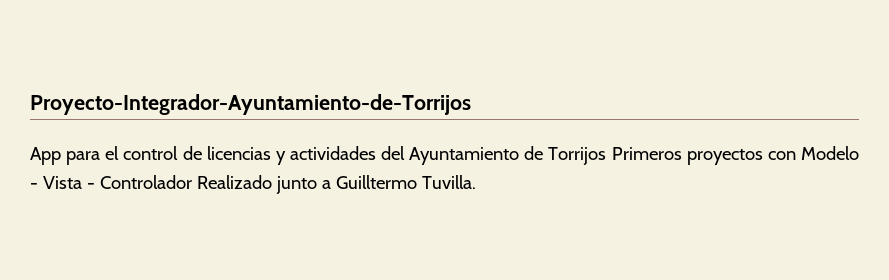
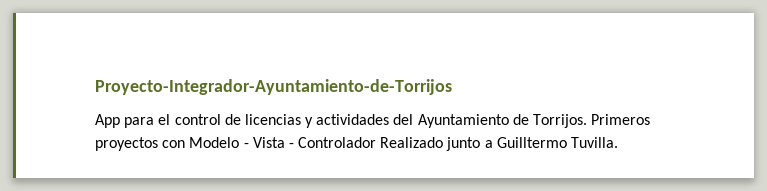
[548,147,607,165] Torrijos -> [533,114,588,128] Torrijos.

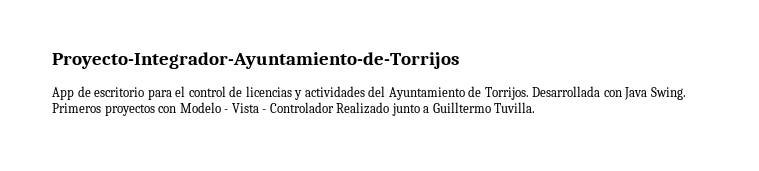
(120, 121) none -> [77,86,145,97] de escritorio
(588, 121) none -> [532,86,686,100] Desarrollada con Java Swing.

